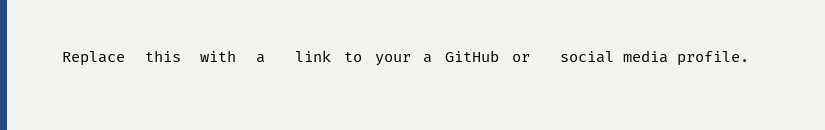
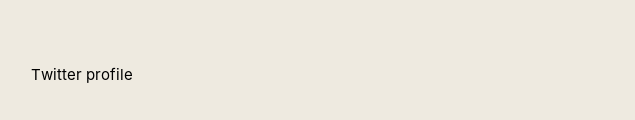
[62,50,749,66] Replace this with a link to your a GitHub or social media profile. -> [31,67,134,83] Twitter profile

